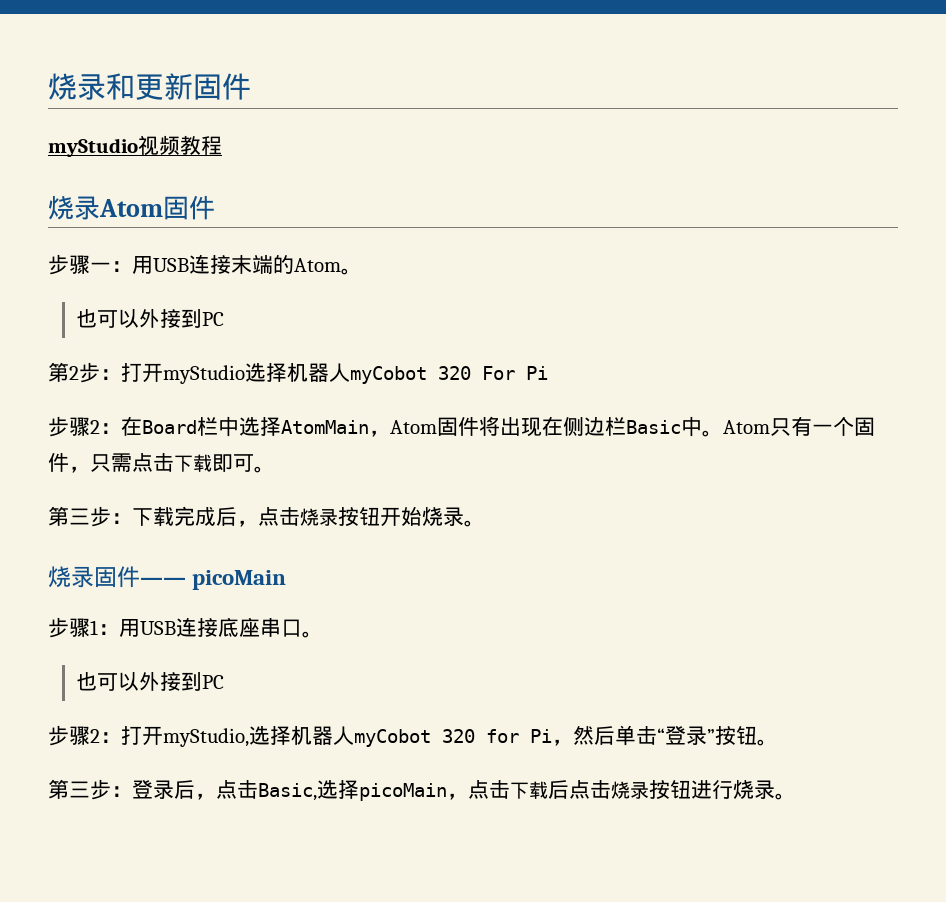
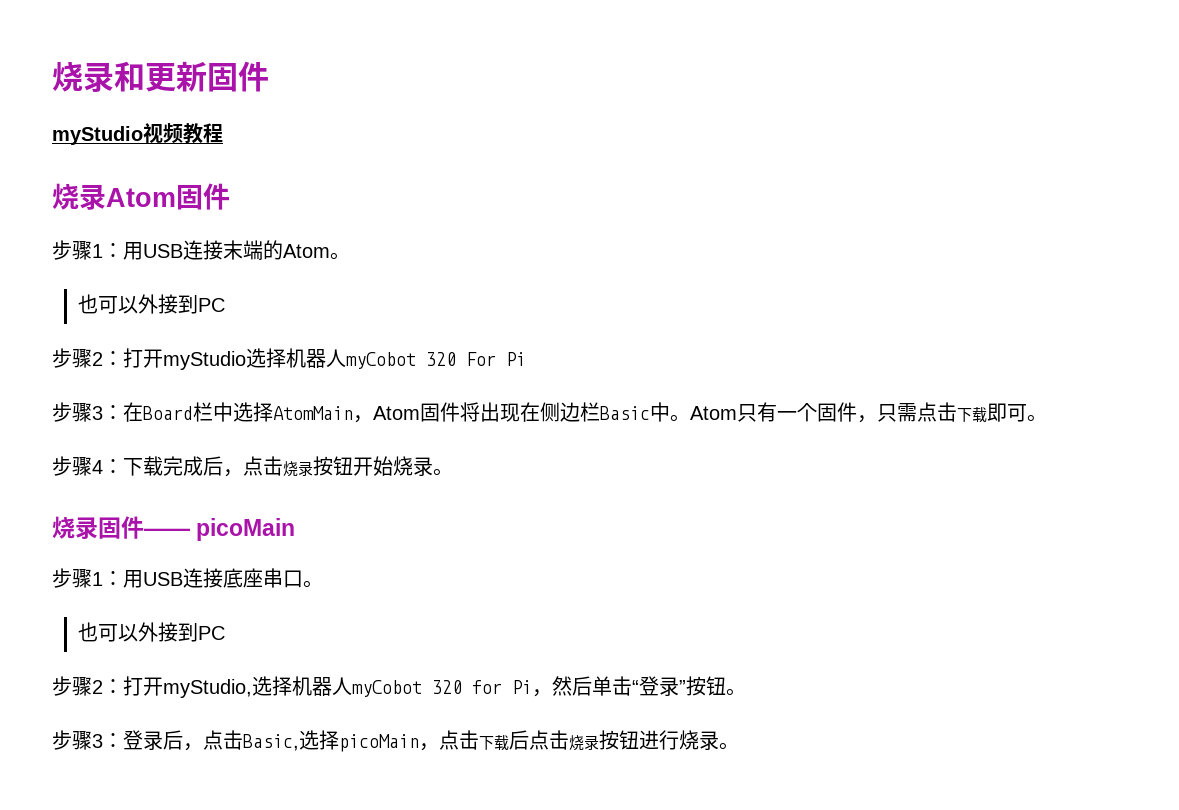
[90,262,111,272] 一 -> [92,244,103,258] 1
[48,362,100,383] 第2步 -> [52,348,103,368] 步骤2
[90,420,100,434] 2 -> [92,406,103,420] 3
[48,506,111,527] 第三步 -> [52,456,103,476] 步骤4
[48,779,111,800] 第三步 -> [52,730,103,750] 步骤3

